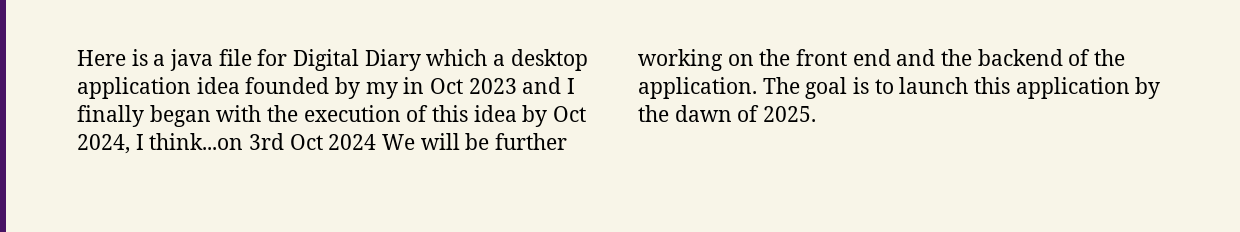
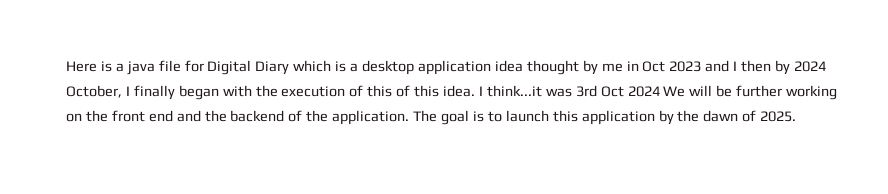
(488, 57) none -> [335,61,347,72] is
[245,77,398,99] founded by my -> [526,60,623,75] thought by me
(576, 86) none -> [741,60,826,75] [66,85,130,98] then by 2024 October, I
[473,105,587,127] [77,133,244,154] idea by Oct 2024, I think...on -> [396,85,572,97] of this idea. I think...it was

